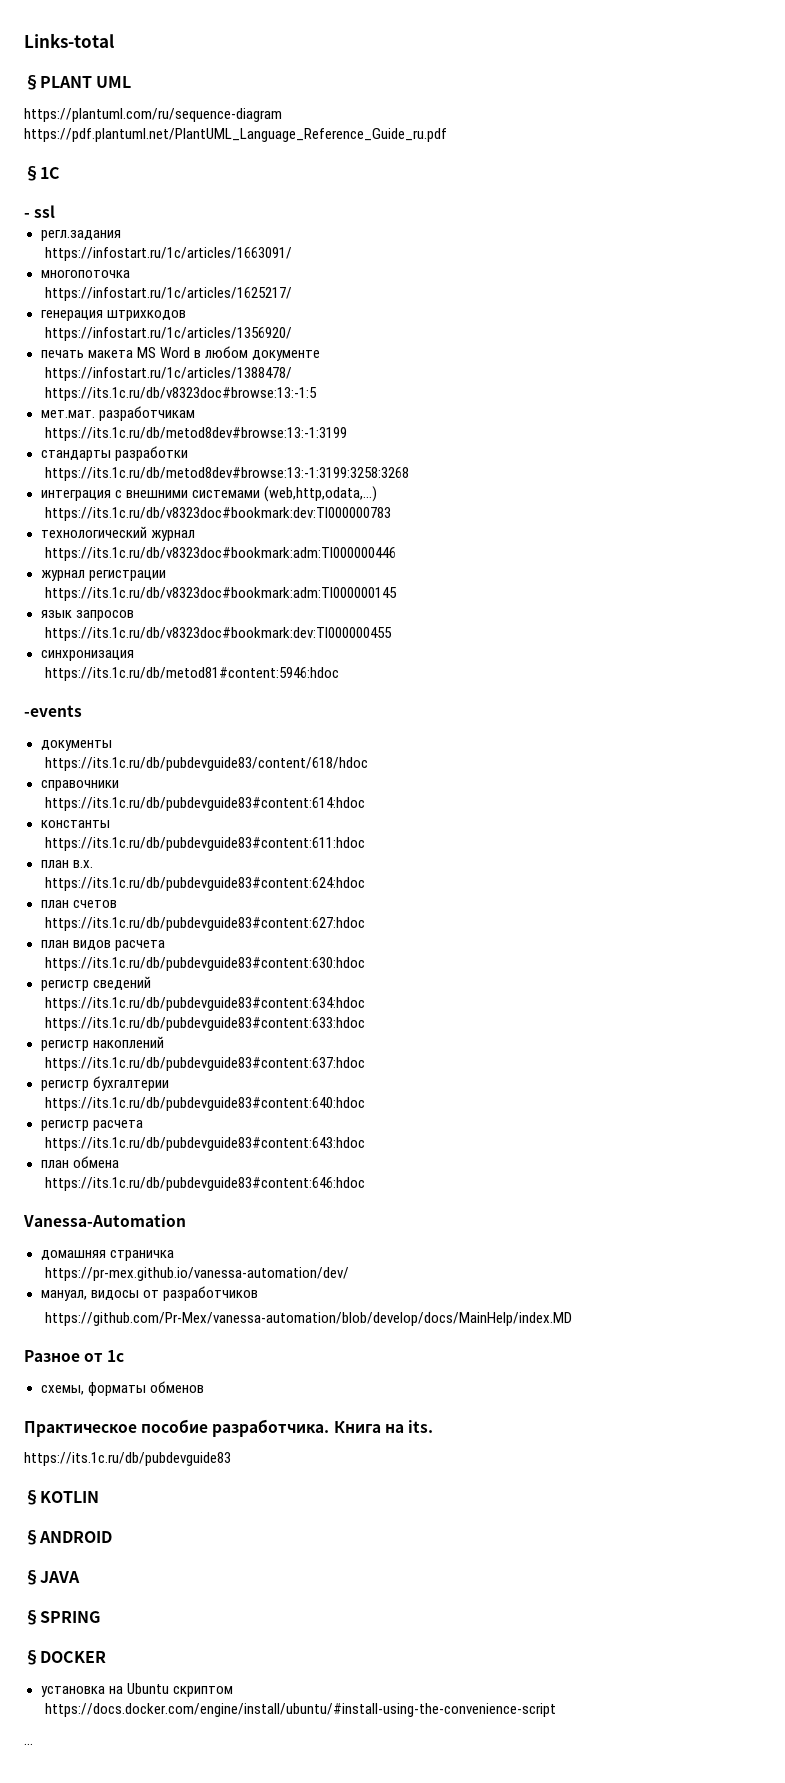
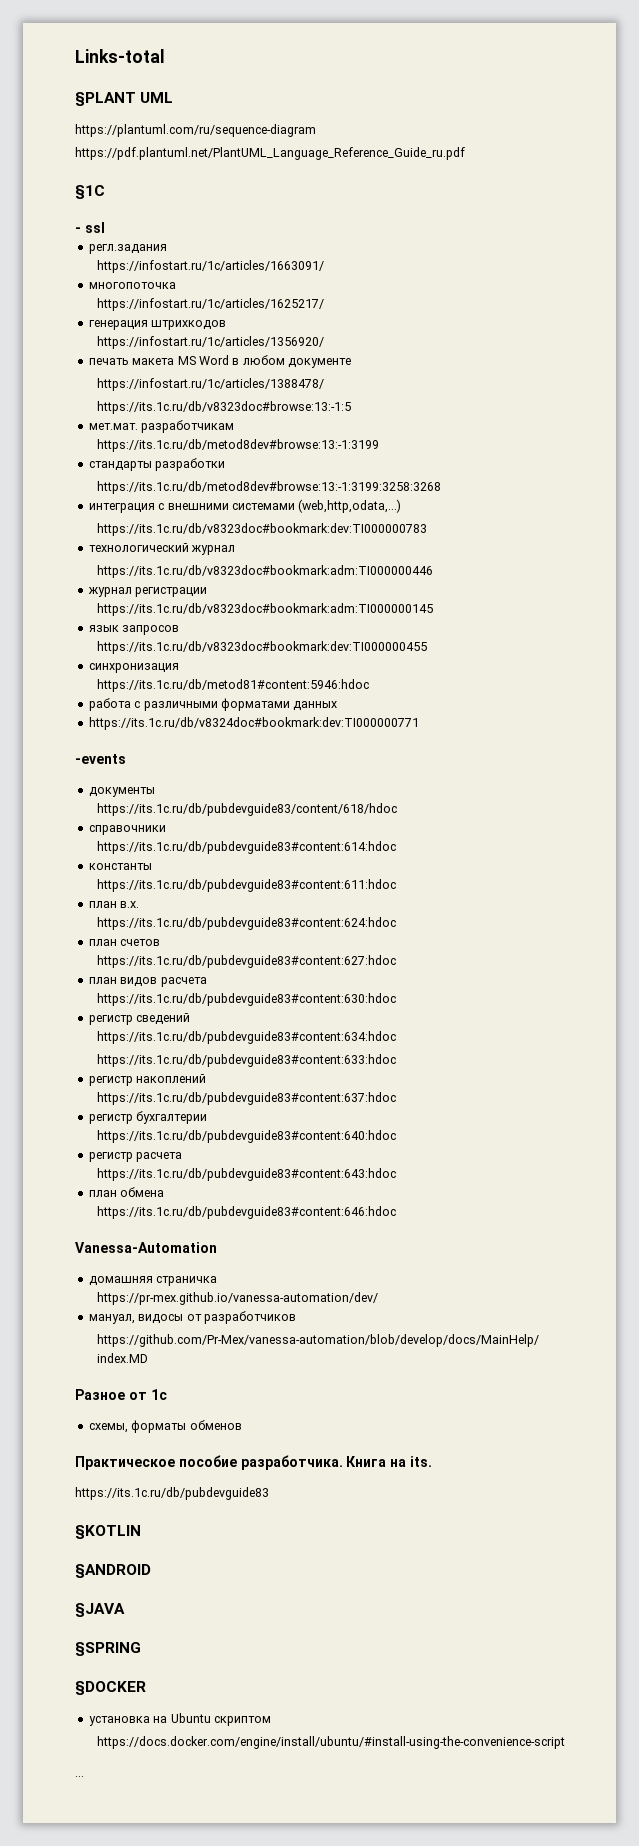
(340, 674) none -> [88,698,338,711] [88,717,419,730] // работа с различными форматами данных // https://its.1c.ru/db/v8324doc#bookmark:dev:TI000000771

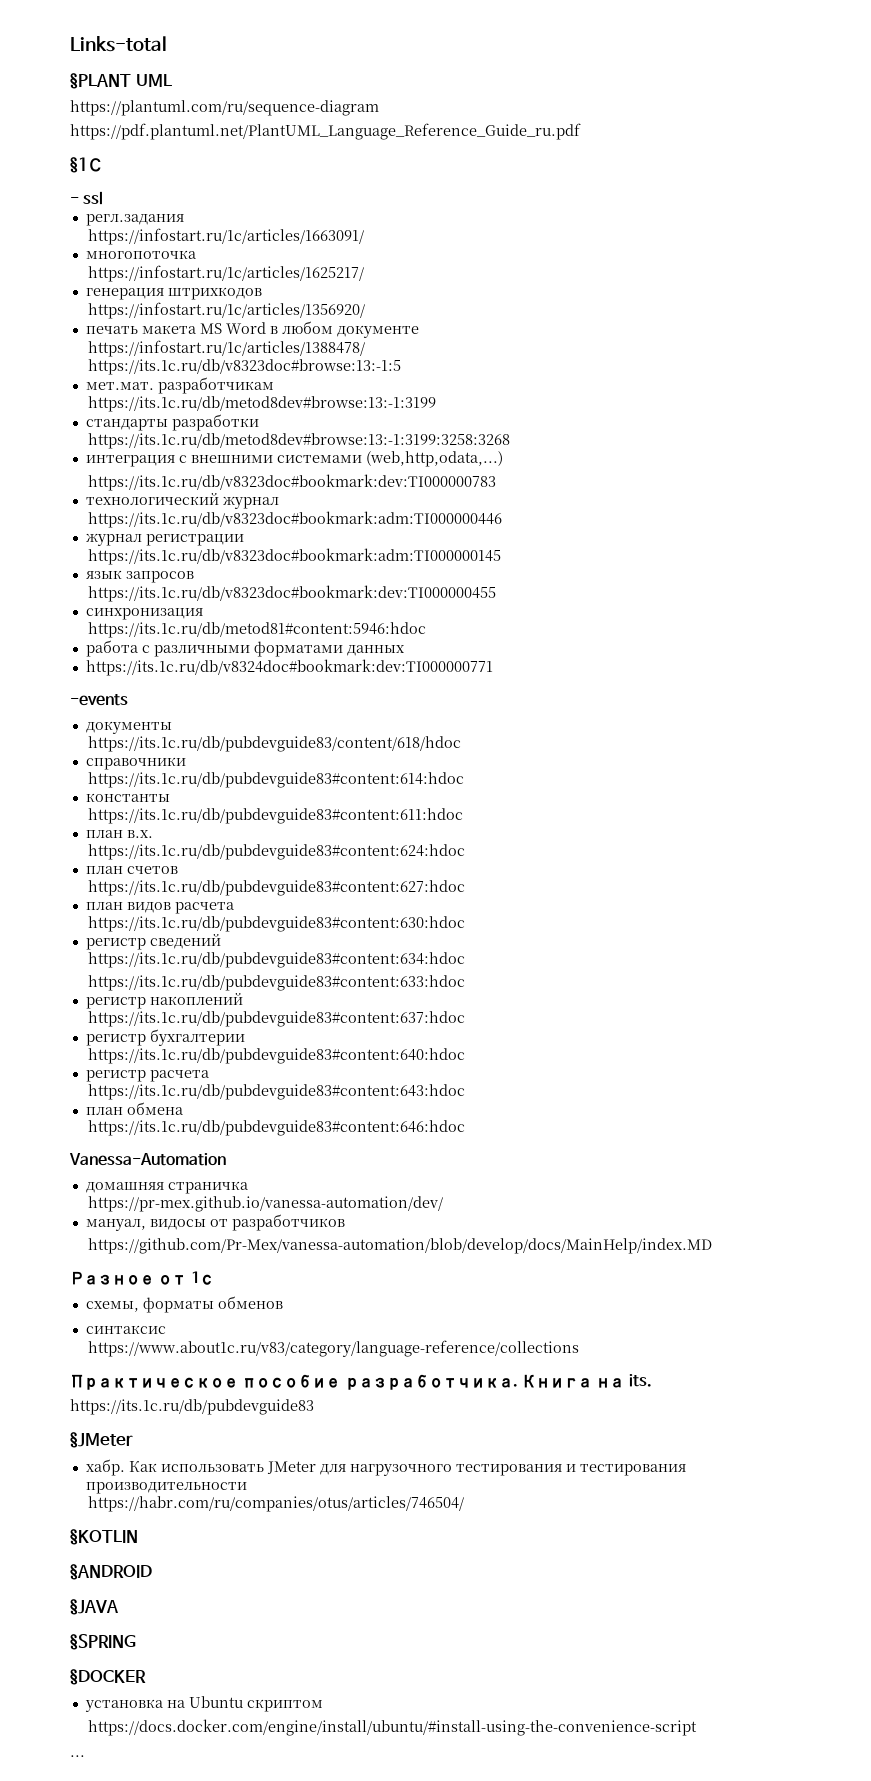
(242, 1425) none -> [85,1325,166,1334] [88,1340,580,1357] // синтаксис // https://www.about1c.ru/v83/category/language-reference/collections
(269, 1493) none -> [70,1432,133,1448] [85,1459,686,1476] [85,1482,247,1494] [88,1496,465,1512] // §JMeter // хабр. Как использовать JMeter для нагрузочного тестирования и тестирования производительности // https://habr.com/ru/companies/otus/articles/746504/

